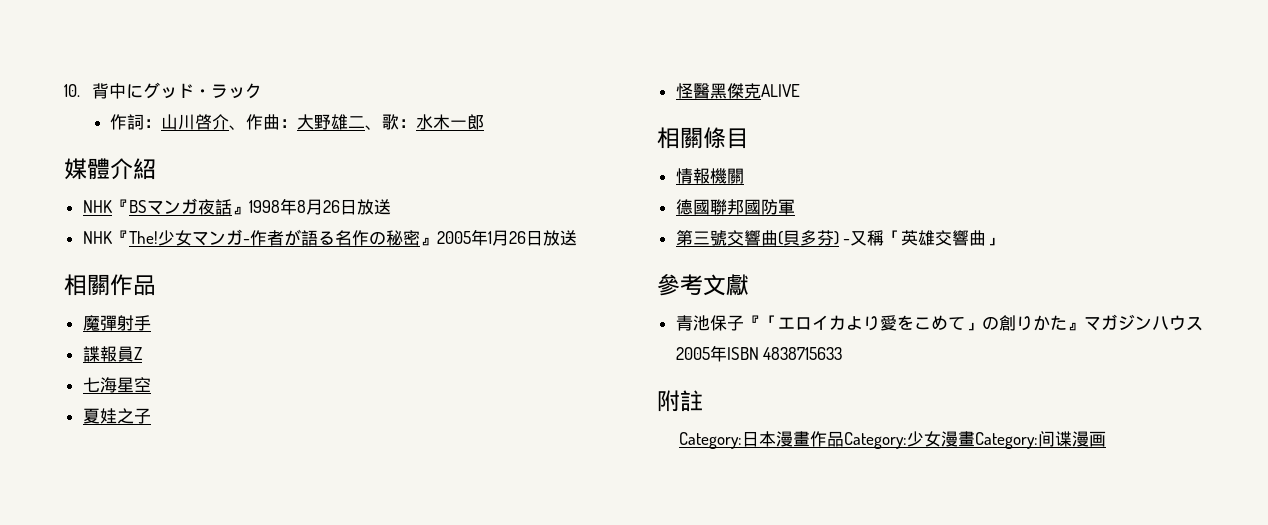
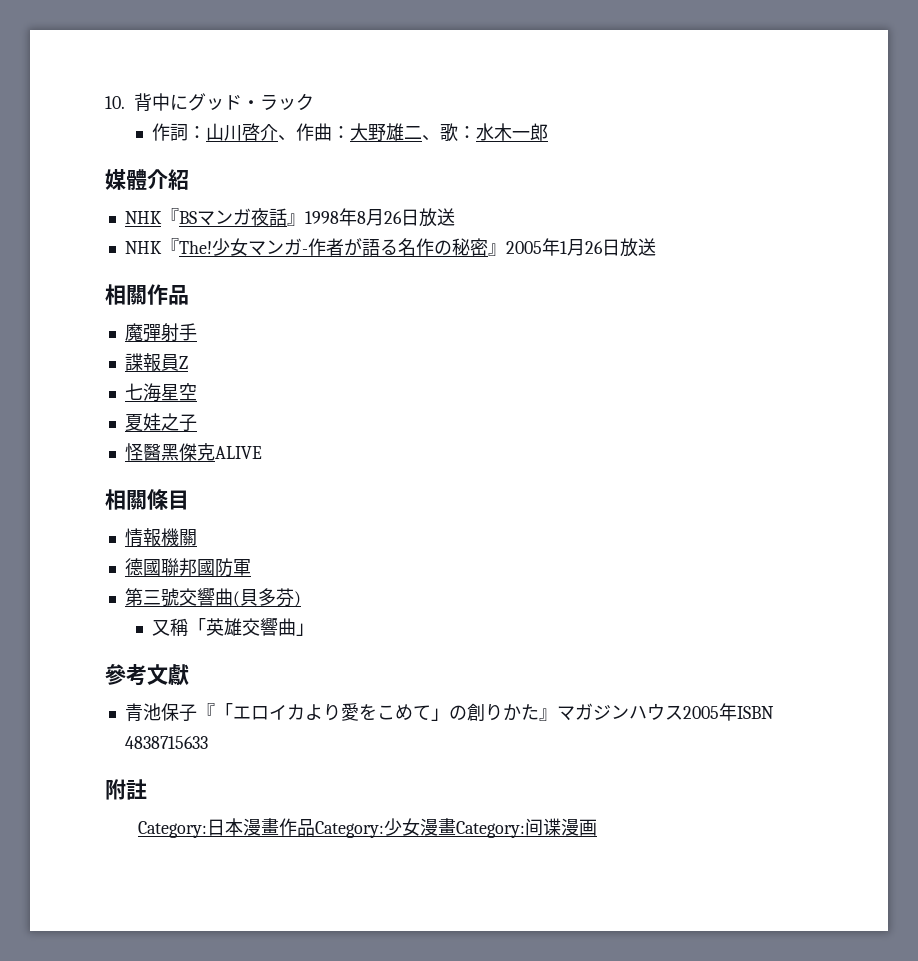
[843,239,851,244] - -> (301, 599) //

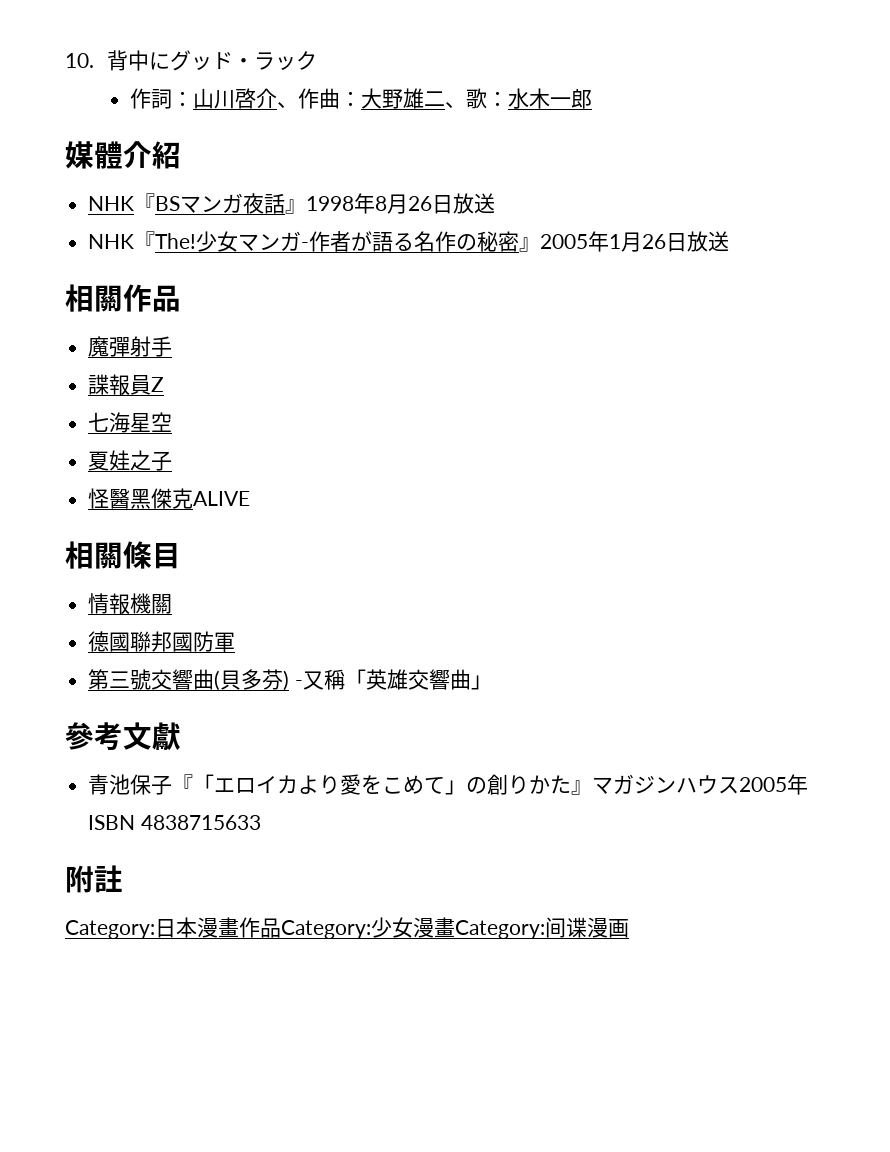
(301, 599) // -> [294,680,303,687] -

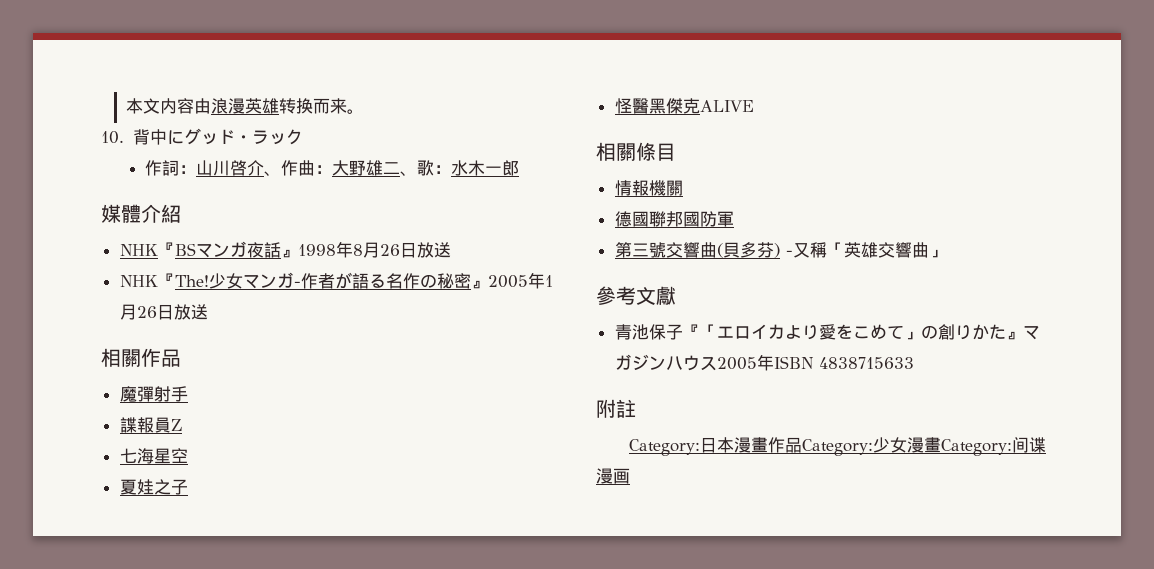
(65, 60) none -> [126,98,365,114] 本文内容由浪漫英雄转换而来。 //

